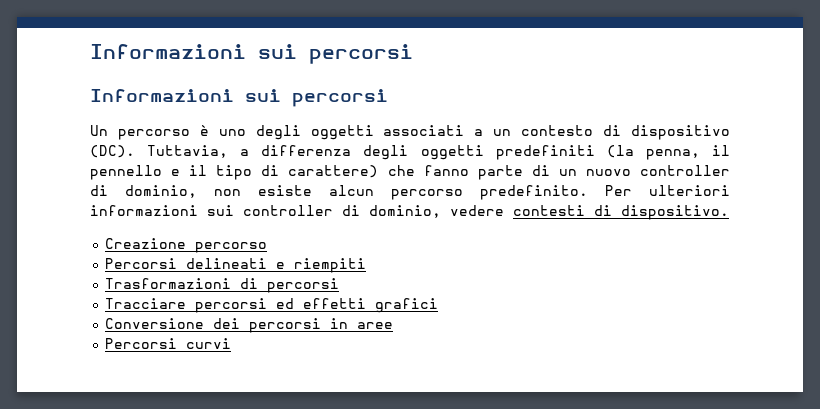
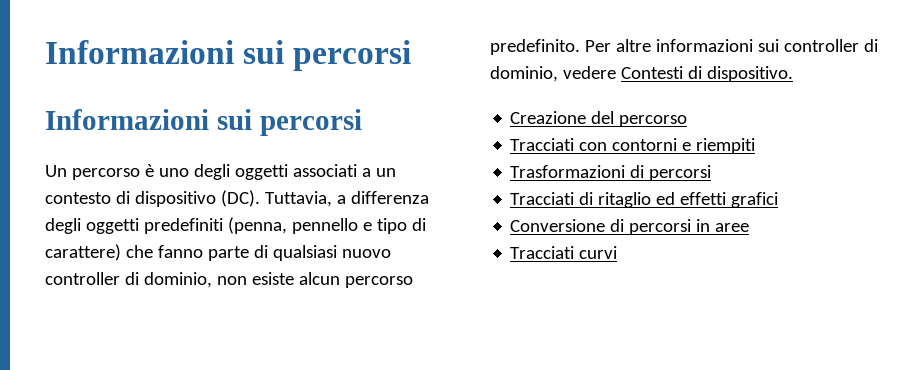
[606,145,730,160] (la penna, il -> [227,217,287,234] (penna,
[189,165,208,176] il -> (372, 226) none
[558,169,577,176] un -> [272,245,337,261] qualsiasi
[649,185,730,196] ulteriori -> [615,39,651,52] altre
[513,205,585,216] contesti -> [620,66,683,79] Contesti
(187, 243) none -> [591,111,615,124] del
[105,258,268,269] Percorsi delineati -> [510,138,678,151] Tracciati con contorni
[105,298,268,313] Tracciare percorsi -> [510,192,652,208] Tracciati di ritaglio
[213,318,241,329] dei -> [610,219,625,232] di
[105,338,178,349] Percorsi -> [510,246,575,259] Tracciati

